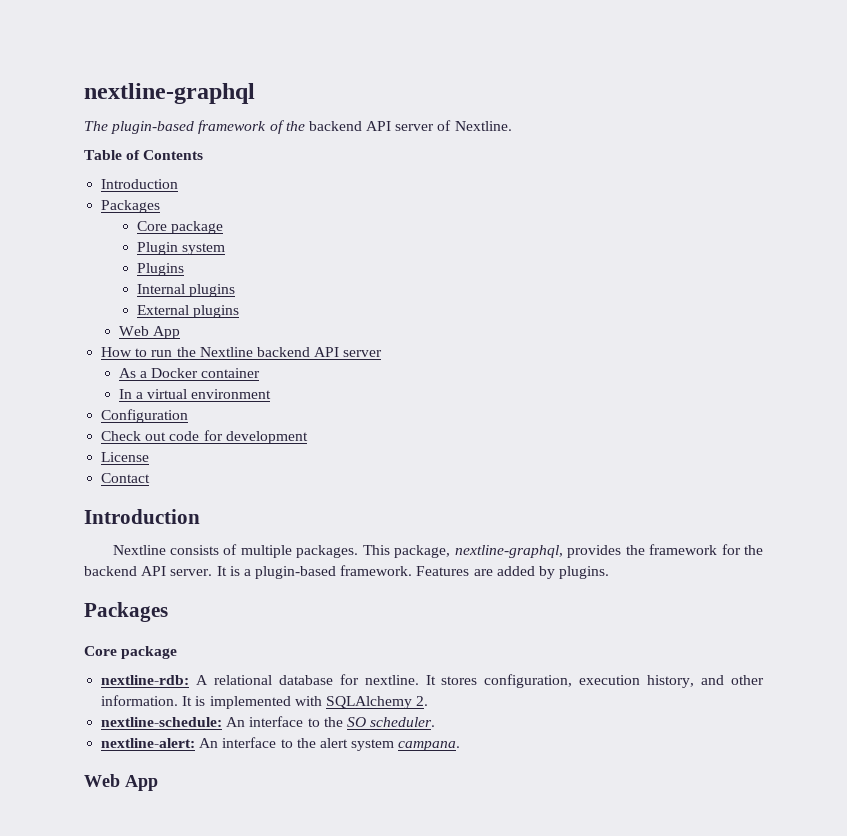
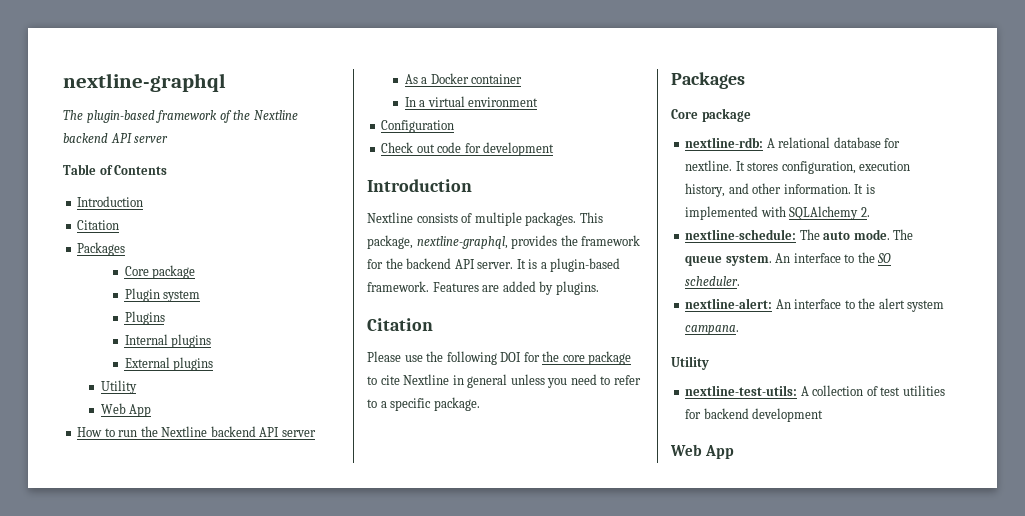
[308,120,512,131] backend API server of Nextline. -> [253,110,298,120] [63,133,169,143] Nextline backend API server
(179, 184) none -> [77,220,120,230] // Citation
(239, 311) none -> [100,380,137,394] // Utility
[101,452,150,462] [101,473,151,483] // License // Contact -> (555, 149) none
(610, 572) none -> [367,318,433,331] [367,351,632,365] [367,374,641,388] [367,397,480,411] // Citation // Please use the following DOI for the core package to cite Nextline in general unless you need to refer to a specific package.
(223, 722) none -> [799,229,914,240] [685,254,772,266] The auto mode. The queue system.
(461, 746) none -> [671,356,709,370] [685,385,945,396] [685,408,824,422] // Utility // nextline-test-utils: A collection of test utilities for backend development

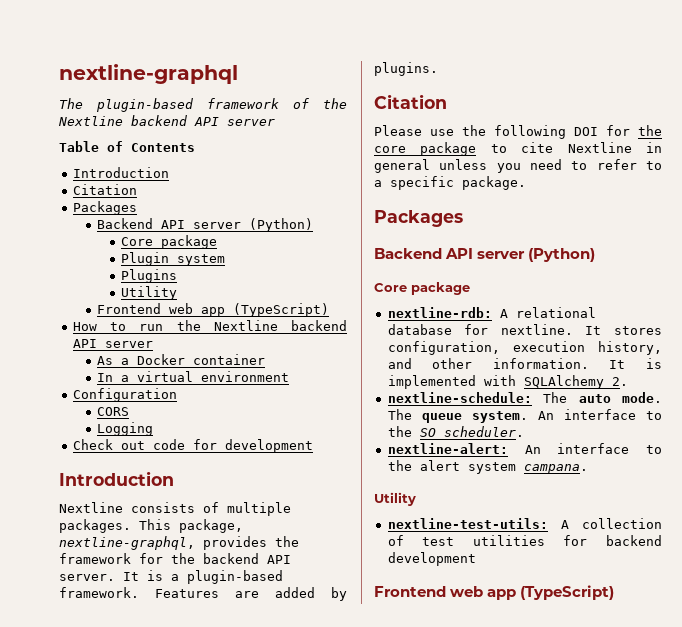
(126, 249) none -> [96,218,313,232] // Backend API server (Python)
[124,334,212,348] [124,357,214,371] [100,380,137,394] [100,403,152,417] Internal plugins // External plugins // Utility // Web App -> [121,286,178,300] [96,303,329,317] Utility // Frontend web app (TypeScript)
(455, 126) none -> [96,407,129,416] [96,422,153,436] // CORS // Logging
(745, 80) none -> [374,248,596,262] // Backend API server (Python)
[670,444,735,459] Web App -> [374,585,615,600] Frontend web app (TypeScript)

